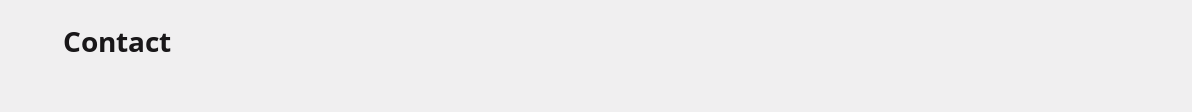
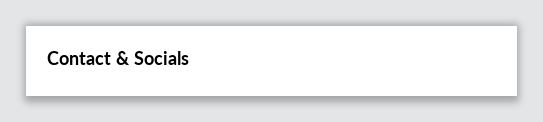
(171, 42) none -> [115,51,189,65] & Socials

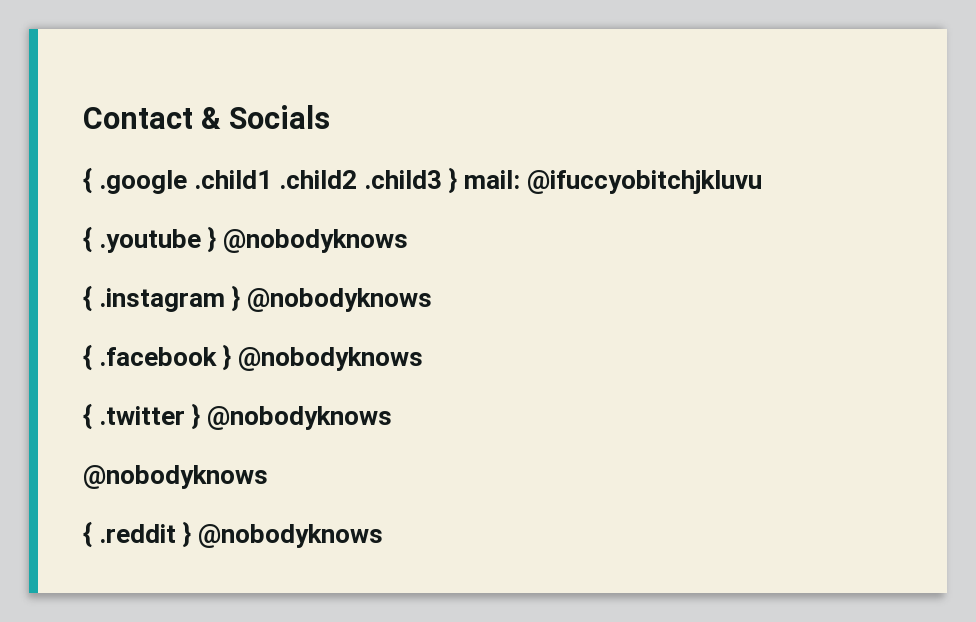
(189, 58) none -> [83,167,763,194] [83,226,409,253] [83,285,433,312] [83,344,424,371] [83,403,393,430] [83,465,268,489] [83,521,384,548] // { .google .child1 .child2 .child3 } mail: @ifuccyobitchjkluvu // { .youtube } @nobodyknows // { .instagram } @nobodyknows // { .facebook } @nobodyknows // { .twitter } @nobodyknows // @nobodyknows // { .reddit } @nobodyknows

